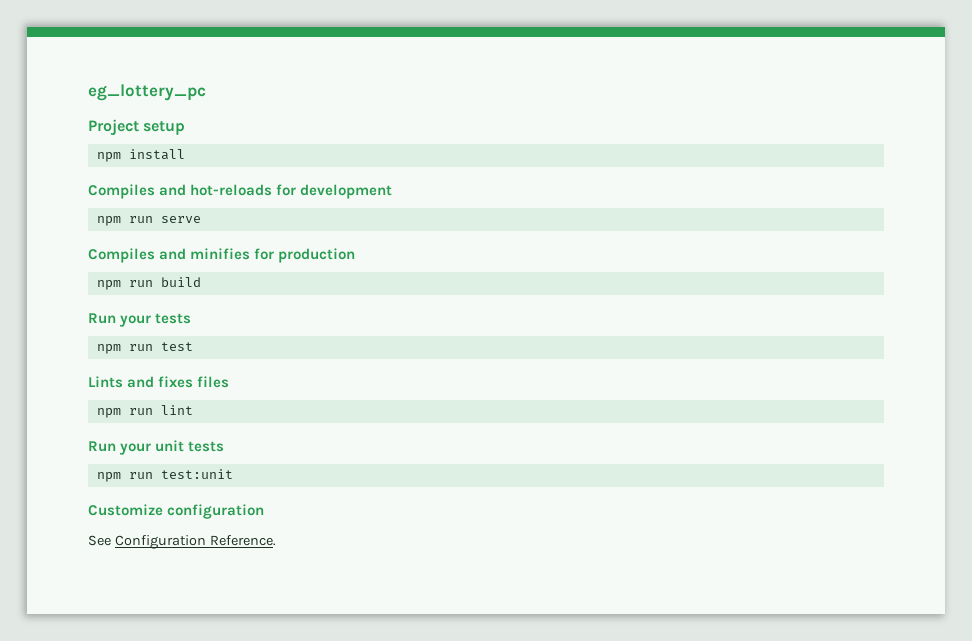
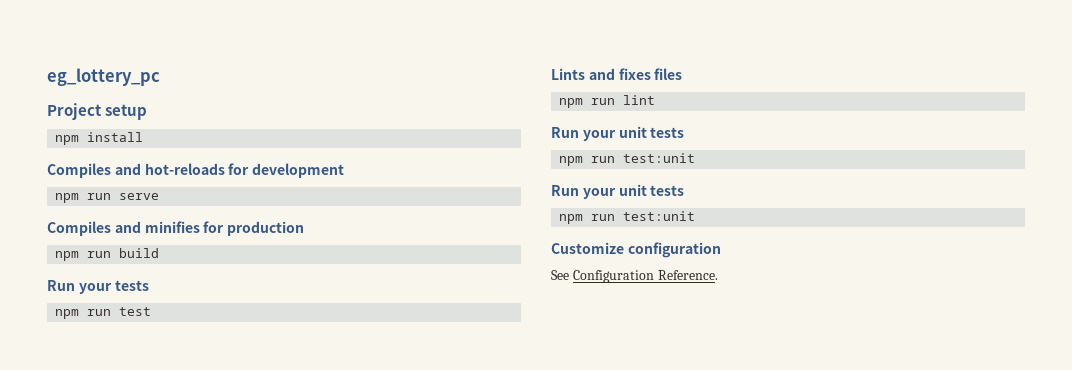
(233, 474) none -> [551,184,685,199] [559,211,696,224] // Run your unit tests // npm run test:unit

